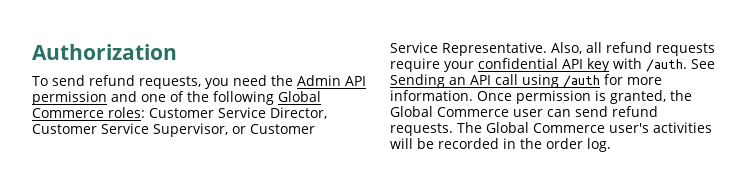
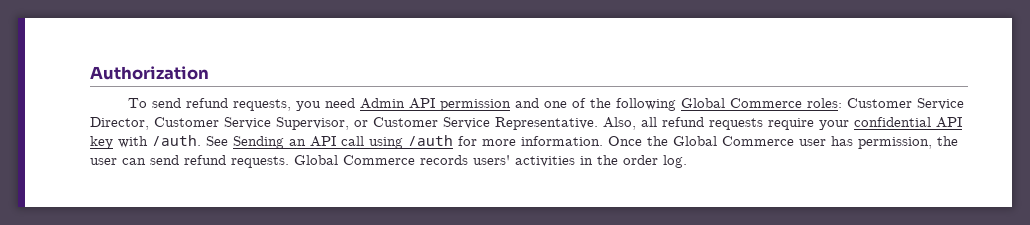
[270,75,293,86] the -> (355, 103) none
[516,90,666,104] permission is granted, -> (642, 141) none
(543, 113) none -> [831,136,958,149] [90,158,117,165] has permission, the user
[457,122,712,133] [390,138,499,149] The Global Commerce user's activities will be recorded -> [294,155,575,167] Global Commerce records users' activities

